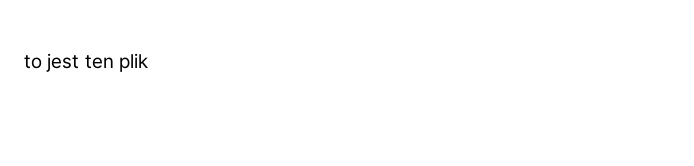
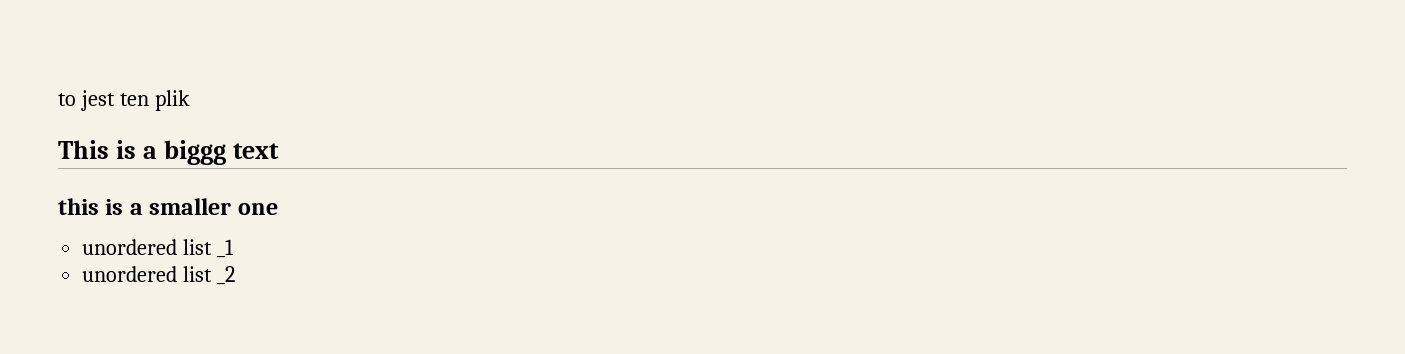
(148, 62) none -> [58,140,279,165] [58,198,278,215] [82,239,235,258] [82,266,236,285] // This is a biggg text // this is a smaller one // unordered list _1 // unordered list _2

